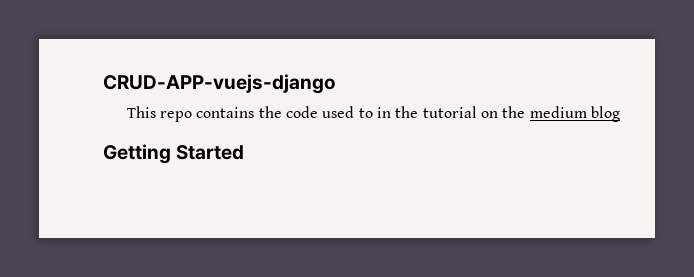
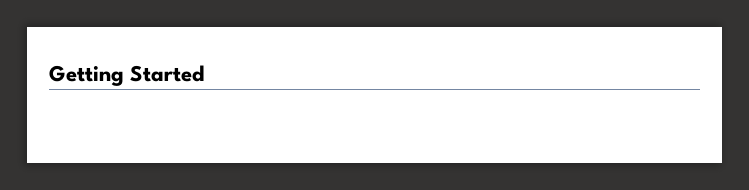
[103,74,336,94] [126,106,620,122] CRUD-APP-vuejs-django // This repo contains the code used to in the tutorial on the medium blog // -> (49, 75) none

